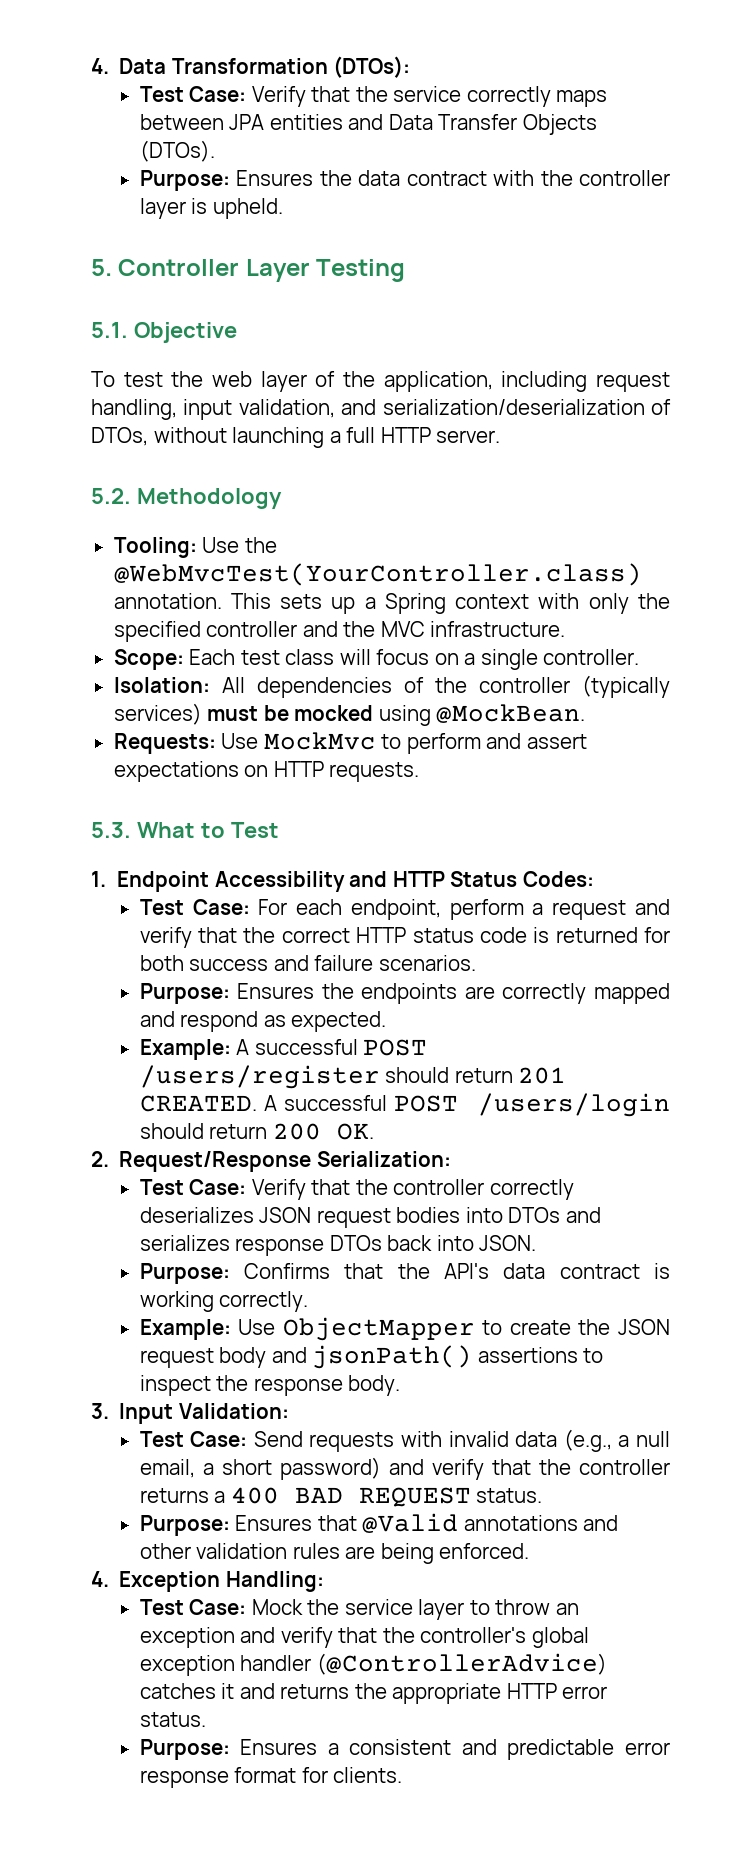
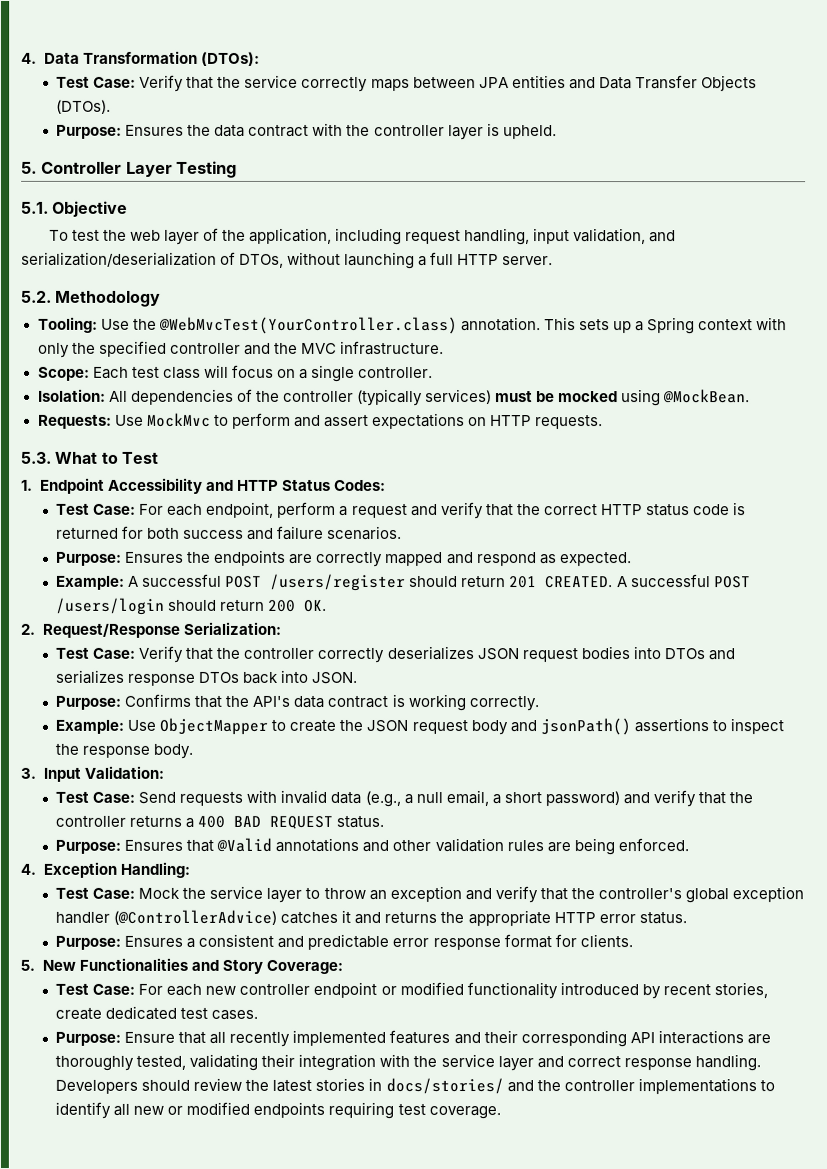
(403, 1775) none -> [20,957,343,974] [55,981,768,1000] [55,1005,259,1020] [55,1029,771,1048] [55,1053,761,1072] [55,1077,775,1095] [55,1101,501,1120] // 5. New Functionalities and Story Coverage: // Test Case: For each new controller endpoint or modified functionality introduced by recent stories, create dedicated test cases. // Purpose: Ensure that all recently implemented features and their corresponding API interactions are thoroughly tested, validating their integration with the service layer and correct response handling. Developers should review the latest stories in docs/stories/ and the controller implementations to identify all new or modified endpoints requiring test coverage.

